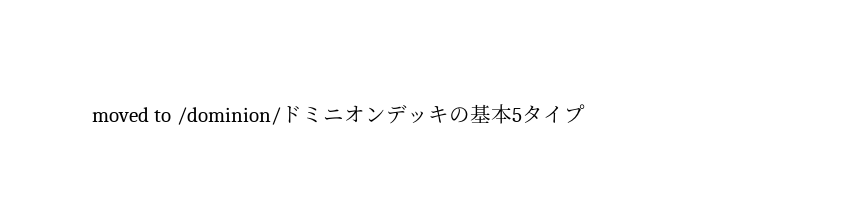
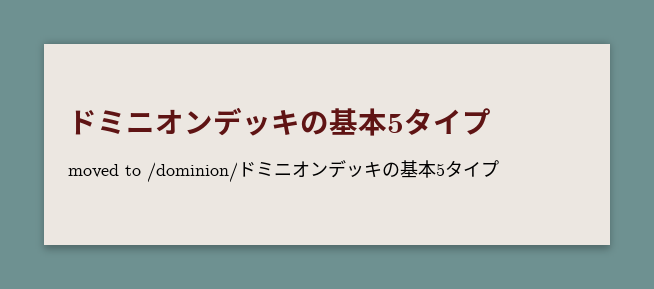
(91, 114) none -> [68,107,491,136] ドミニオンデッキの基本5タイプ //

